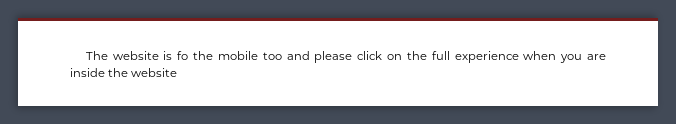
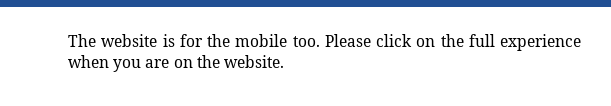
[177,51,189,60] fo -> [179,34,203,47] for
[262,51,353,63] too and please -> [292,34,371,47] too. Please
[70,68,178,77] inside the website -> [173,55,284,68] on the website.

